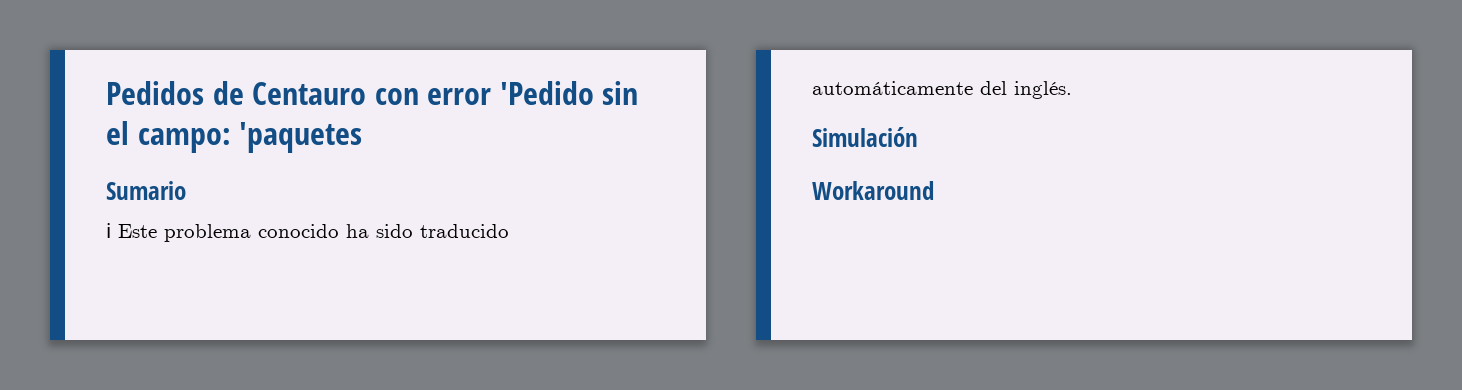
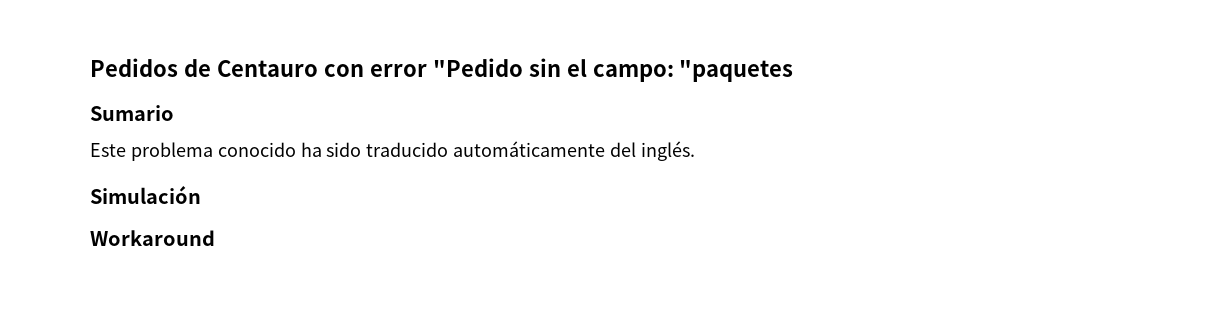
[499,81,594,105] 'Pedido -> [432,58,523,77] "Pedido
[239,122,363,153] 'paquetes -> [679,60,794,82] "paquetes
[106,223,111,238] ℹ -> (174, 113) none

